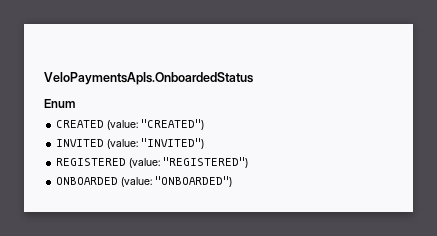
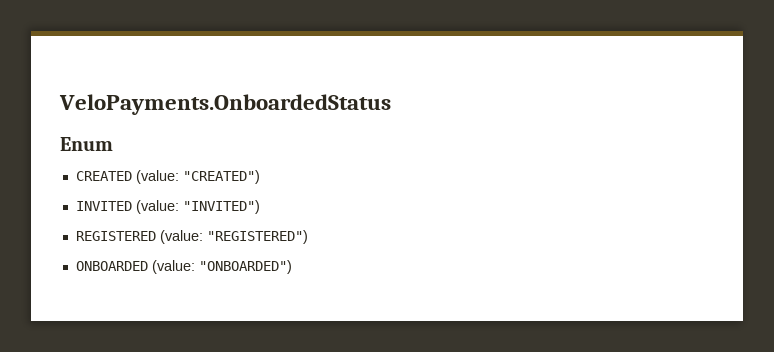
[44,72,253,85] VeloPaymentsApIs.OnboardedStatus -> [59,94,391,115] VeloPayments.OnboardedStatus

